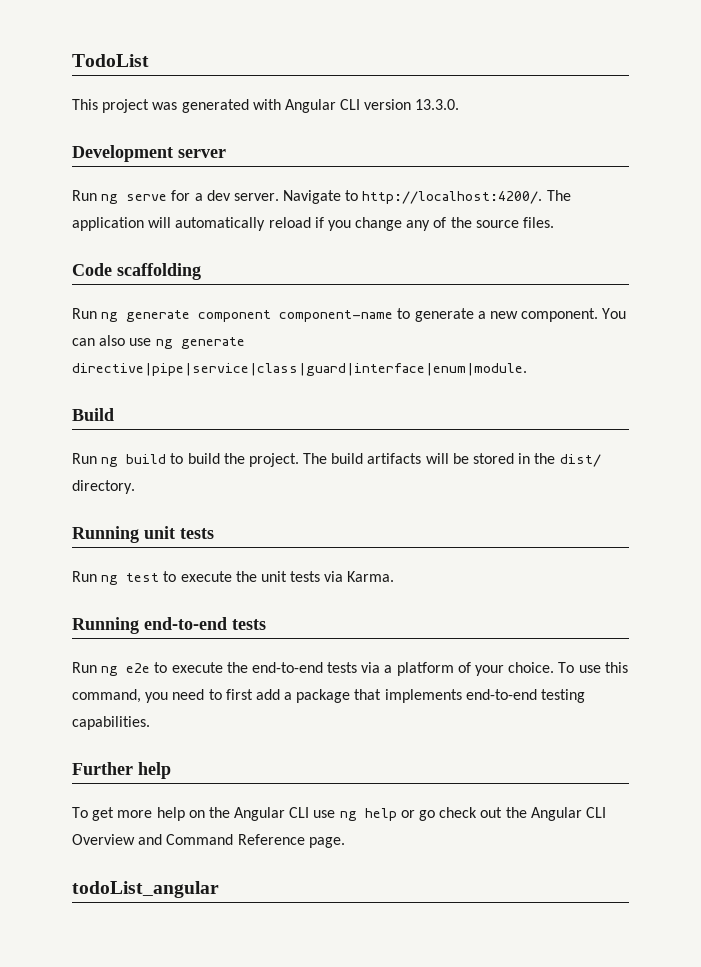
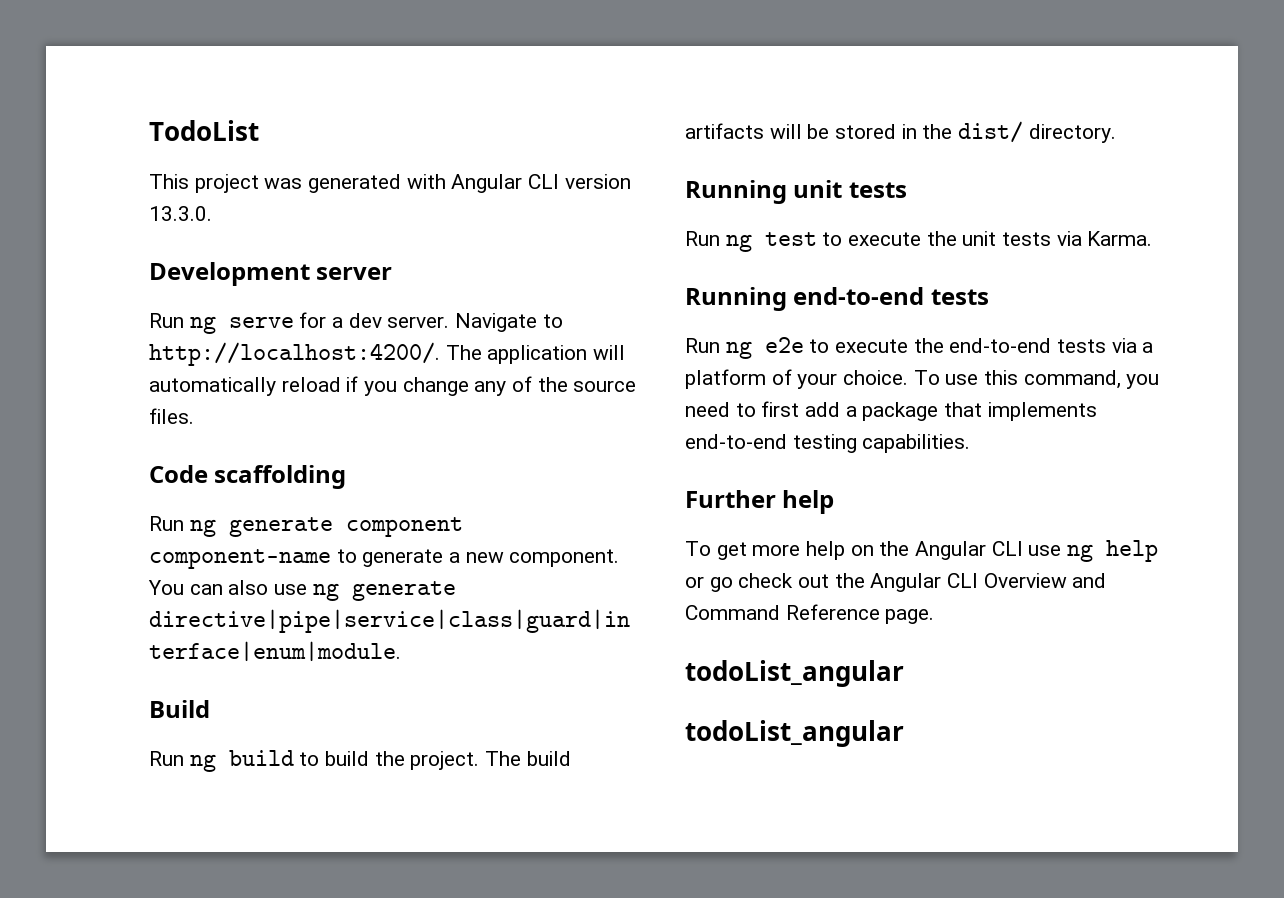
(219, 889) none -> [685,720,904,747] // todoList_angular

